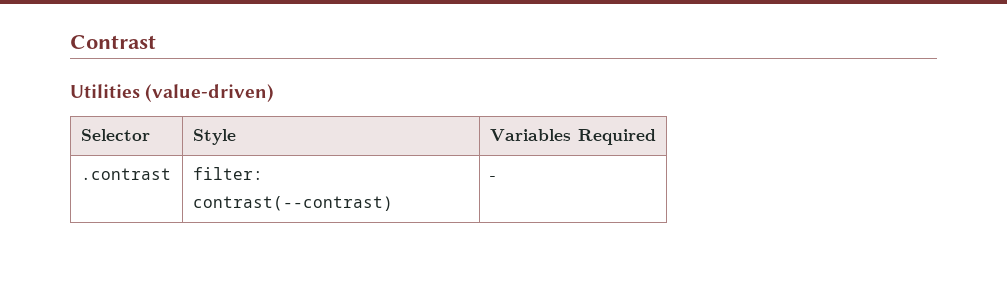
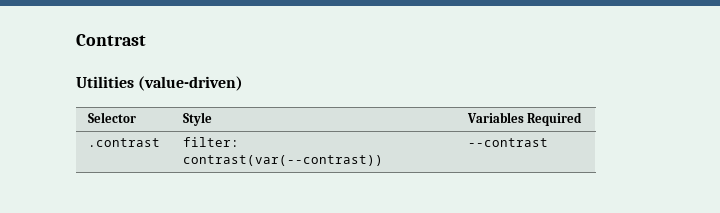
[192,196,393,211] [489,176,496,180] contrast(--contrast) | - -> [182,155,383,166] [467,138,548,147] contrast(var(--contrast)) | --contrast

